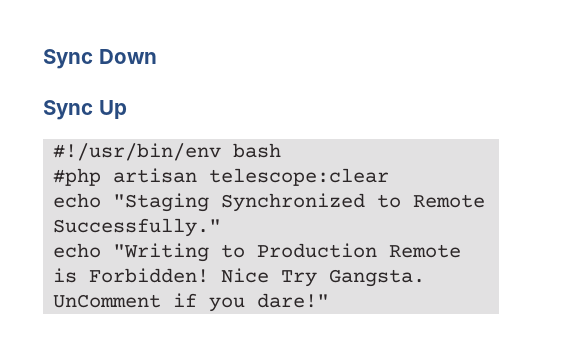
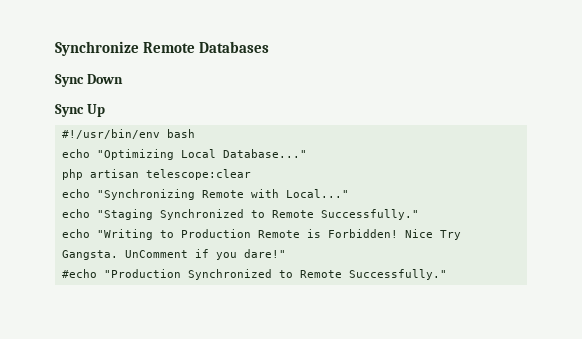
(43, 59) none -> [55,41,270,56] Synchronize Remote Databases //
[53,168,390,186] #php artisan telescope:clear -> [62,149,308,160] [62,169,252,180] [62,189,350,200] echo "Optimizing Local Database..." // php artisan telescope:clear // echo "Synchronizing Remote with Local..."
(330, 300) none -> [62,269,448,280] // #echo "Production Synchronized to Remote Successfully."

